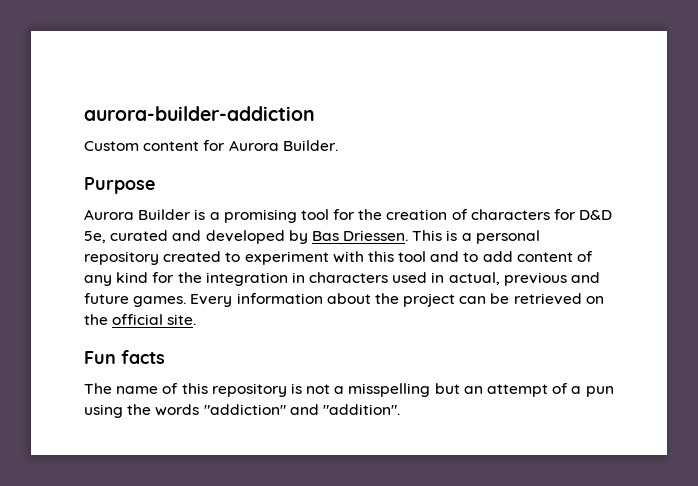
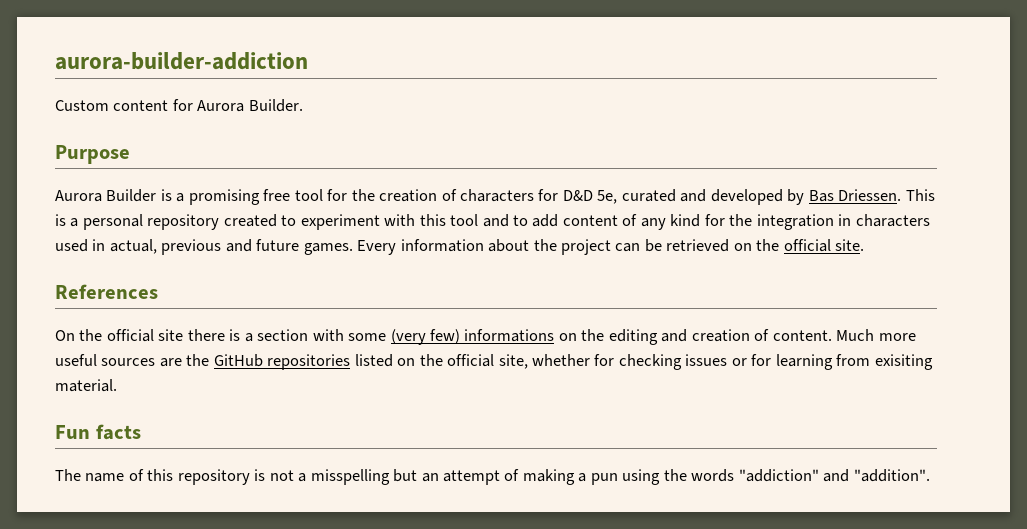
(297, 216) none -> [263,189,291,201] free
(197, 319) none -> [55,284,158,299] [55,329,916,345] [55,354,933,370] [55,379,117,392] // References // On the official site there is a section with some (very few) informations on the editing and creation of content. Much more useful sources are the GitHub repositories listed on the official site, whether for checking issues or for learning from exisiting material.
(569, 388) none -> [522,469,575,485] making

